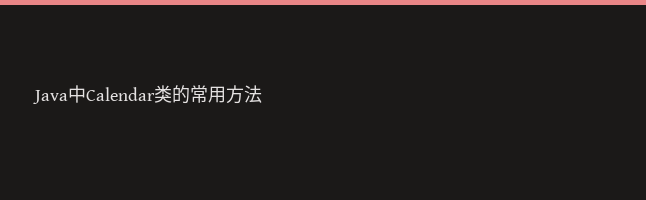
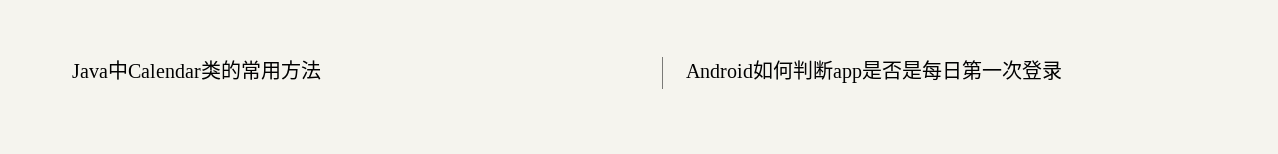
(262, 94) none -> [686,60,1062,83] // Android如何判断app是否是每日第一次登录

